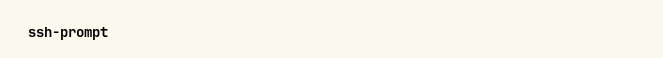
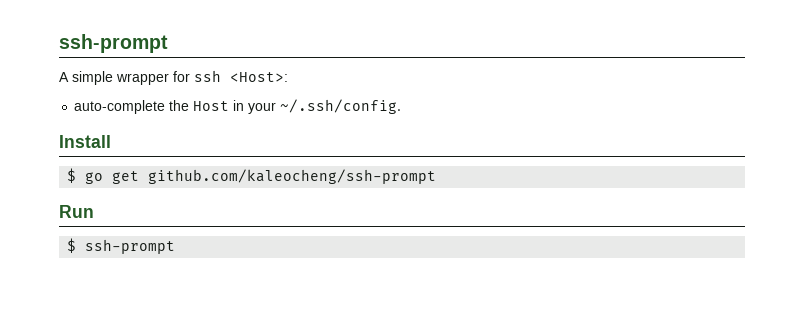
[28,27,108,40] ssh-prompt -> [59,34,168,53] [59,70,288,85] [74,99,402,114] [59,135,111,148] [67,168,437,184] [59,205,94,218] [67,238,176,254] ssh-prompt // A simple wrapper for ssh <Host>: // auto-complete the Host in your ~/.ssh/config. // Install // $ go get github.com/kaleocheng/ssh-prompt // Run // $ ssh-prompt

